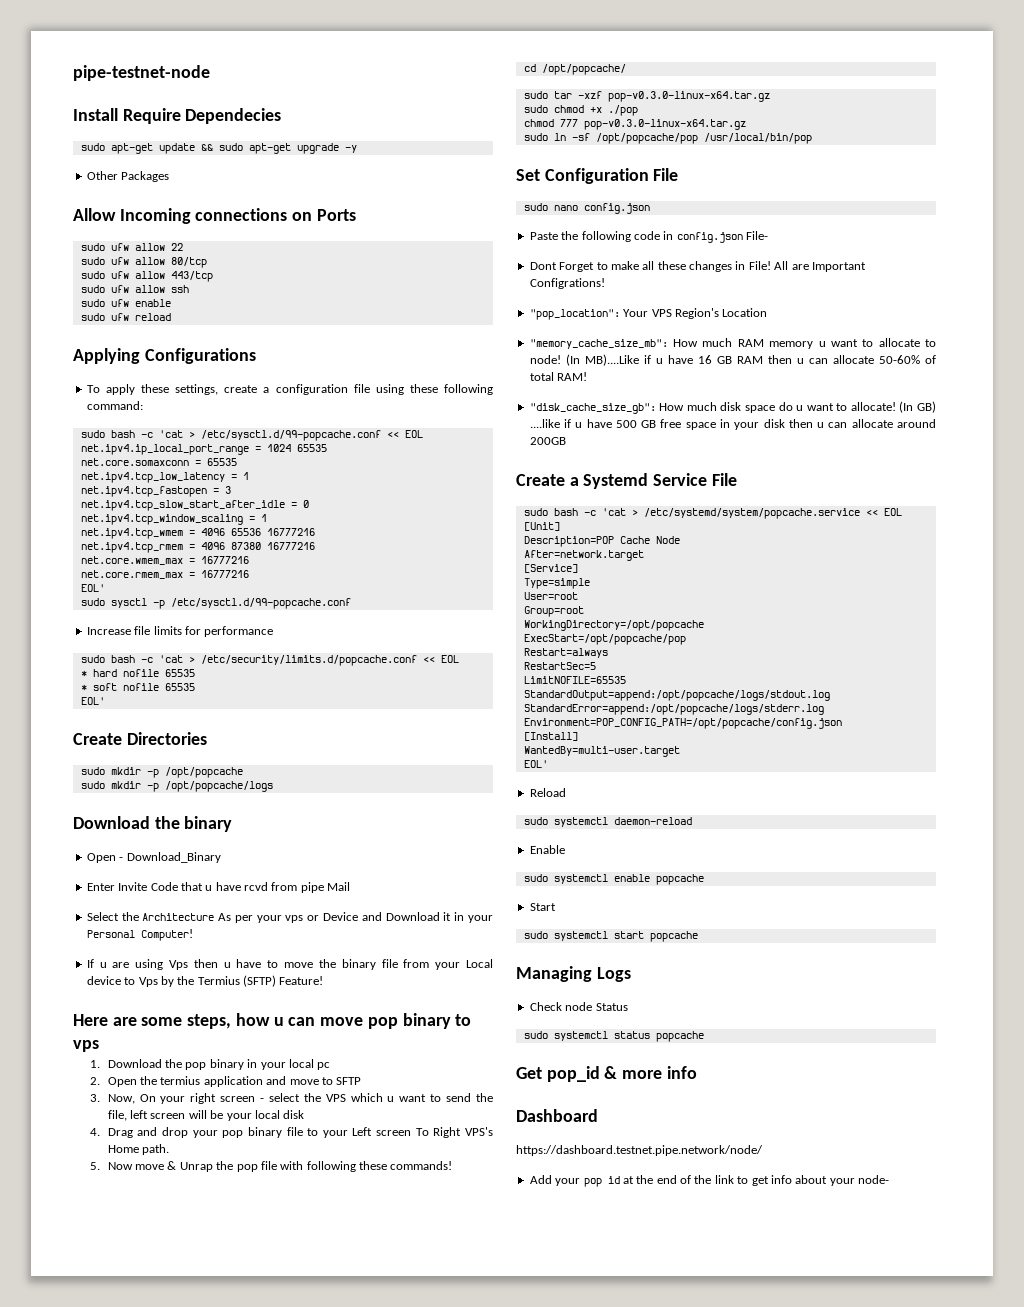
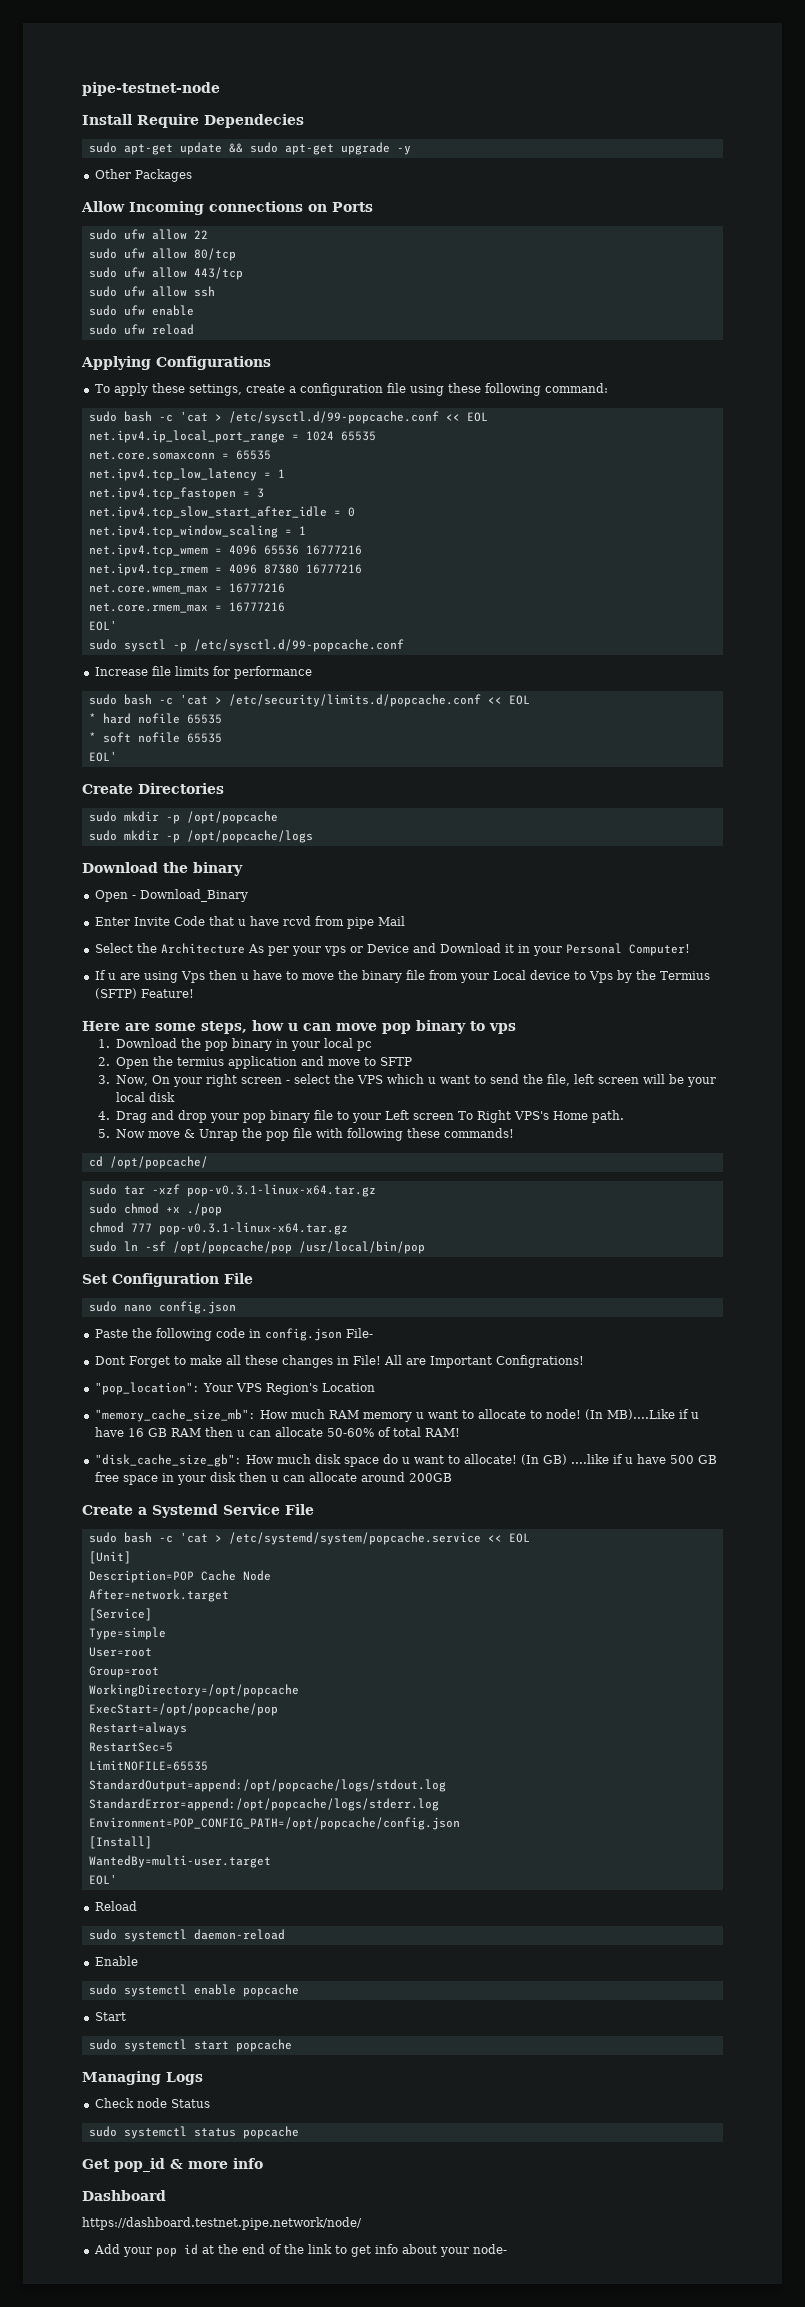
[607,91,770,102] pop-v0.3.0-linux-x64.tar.gz -> [186,1184,376,1197] pop-v0.3.1-linux-x64.tar.gz
[583,119,746,130] pop-v0.3.0-linux-x64.tar.gz -> [158,1222,348,1235] pop-v0.3.1-linux-x64.tar.gz

